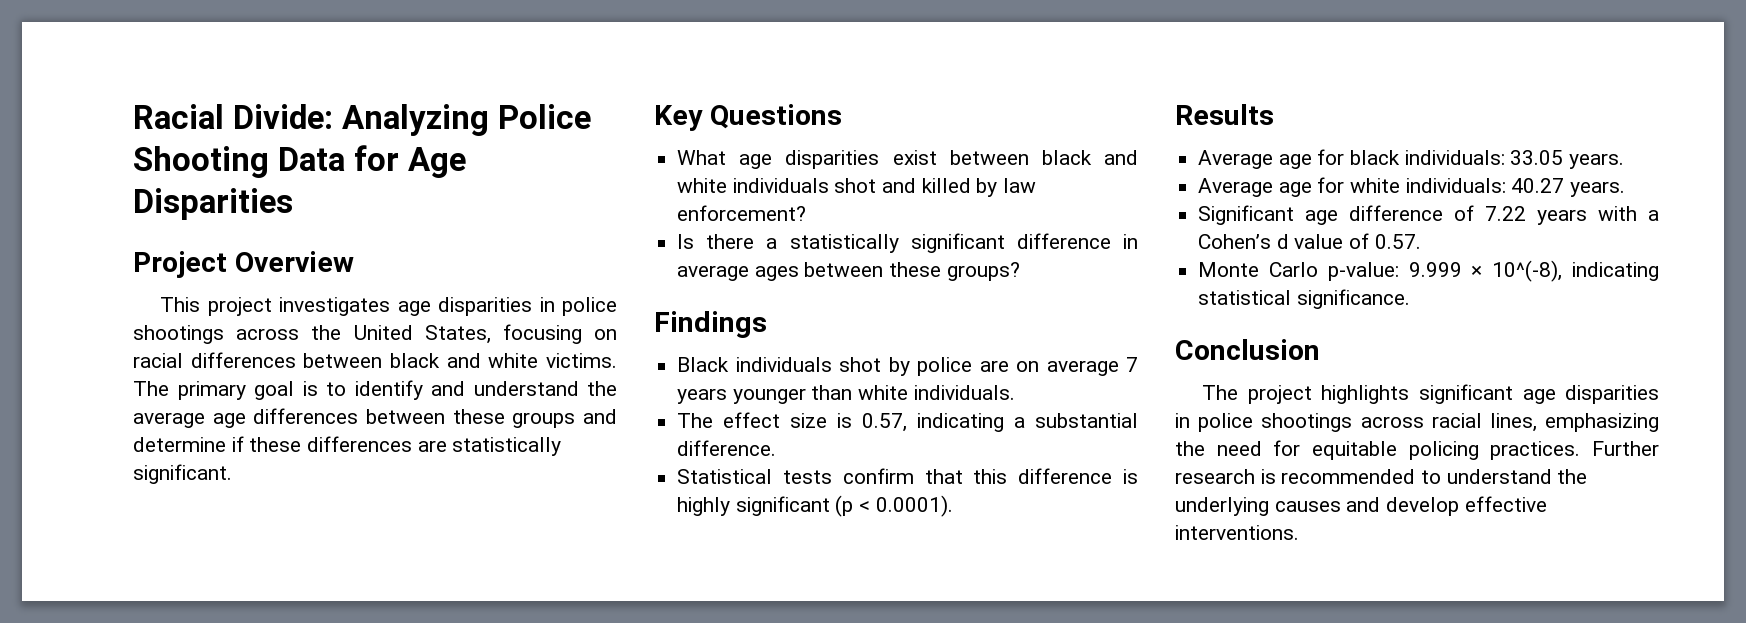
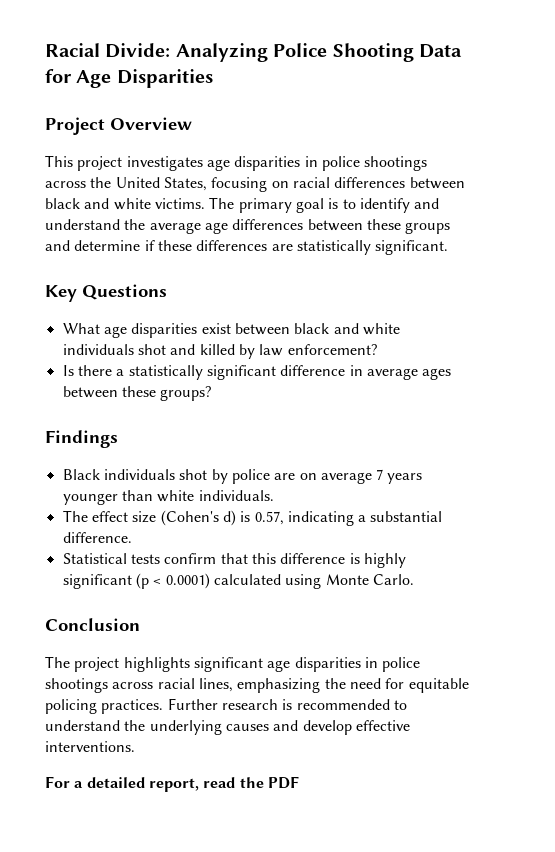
(828, 420) none -> [160,510,236,526] (Cohen's d)
[875,495,953,517] [1175,104,1274,125] [1198,149,1625,169] [1198,177,1626,197] [1198,205,1659,225] [1198,233,1421,249] [1198,260,1659,282] [1198,289,1410,309] 0.0001). // Results // Average age for black individuals: 33.05 years. // Average age for white individuals: 40.27 years. // Significant age difference of 7.22 years with a Cohen’s d value of 0.57. // Monte Carlo p-value: 9.999 × 10^(-8), indicating statistical significance. -> [165,573,414,589] 0.0001) calculated using Monte Carlo.
(1299, 532) none -> [45,776,299,792] // For a detailed report, read the PDF

